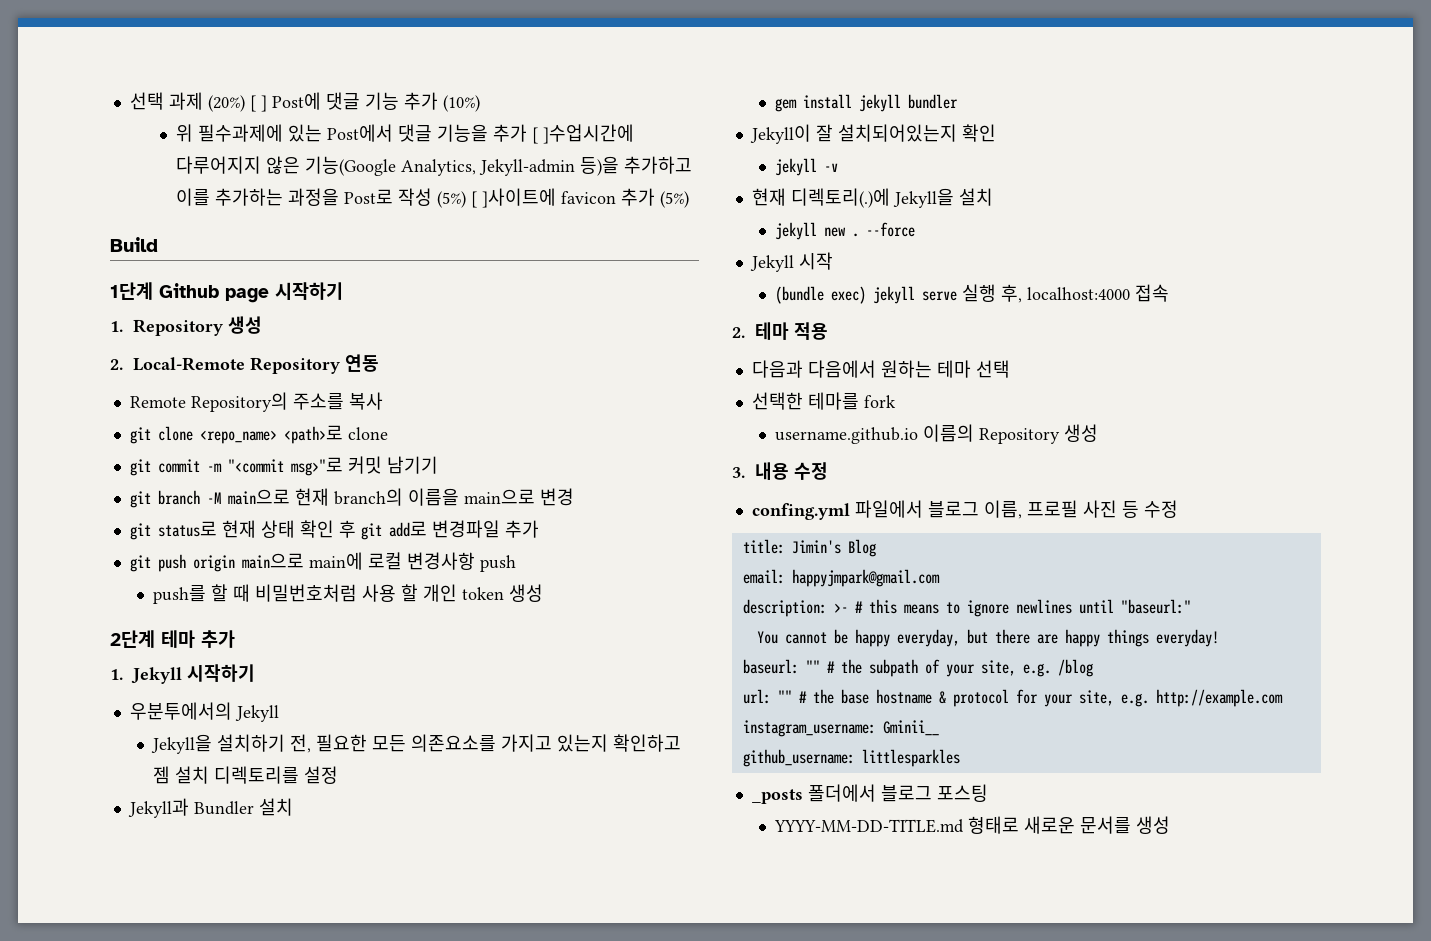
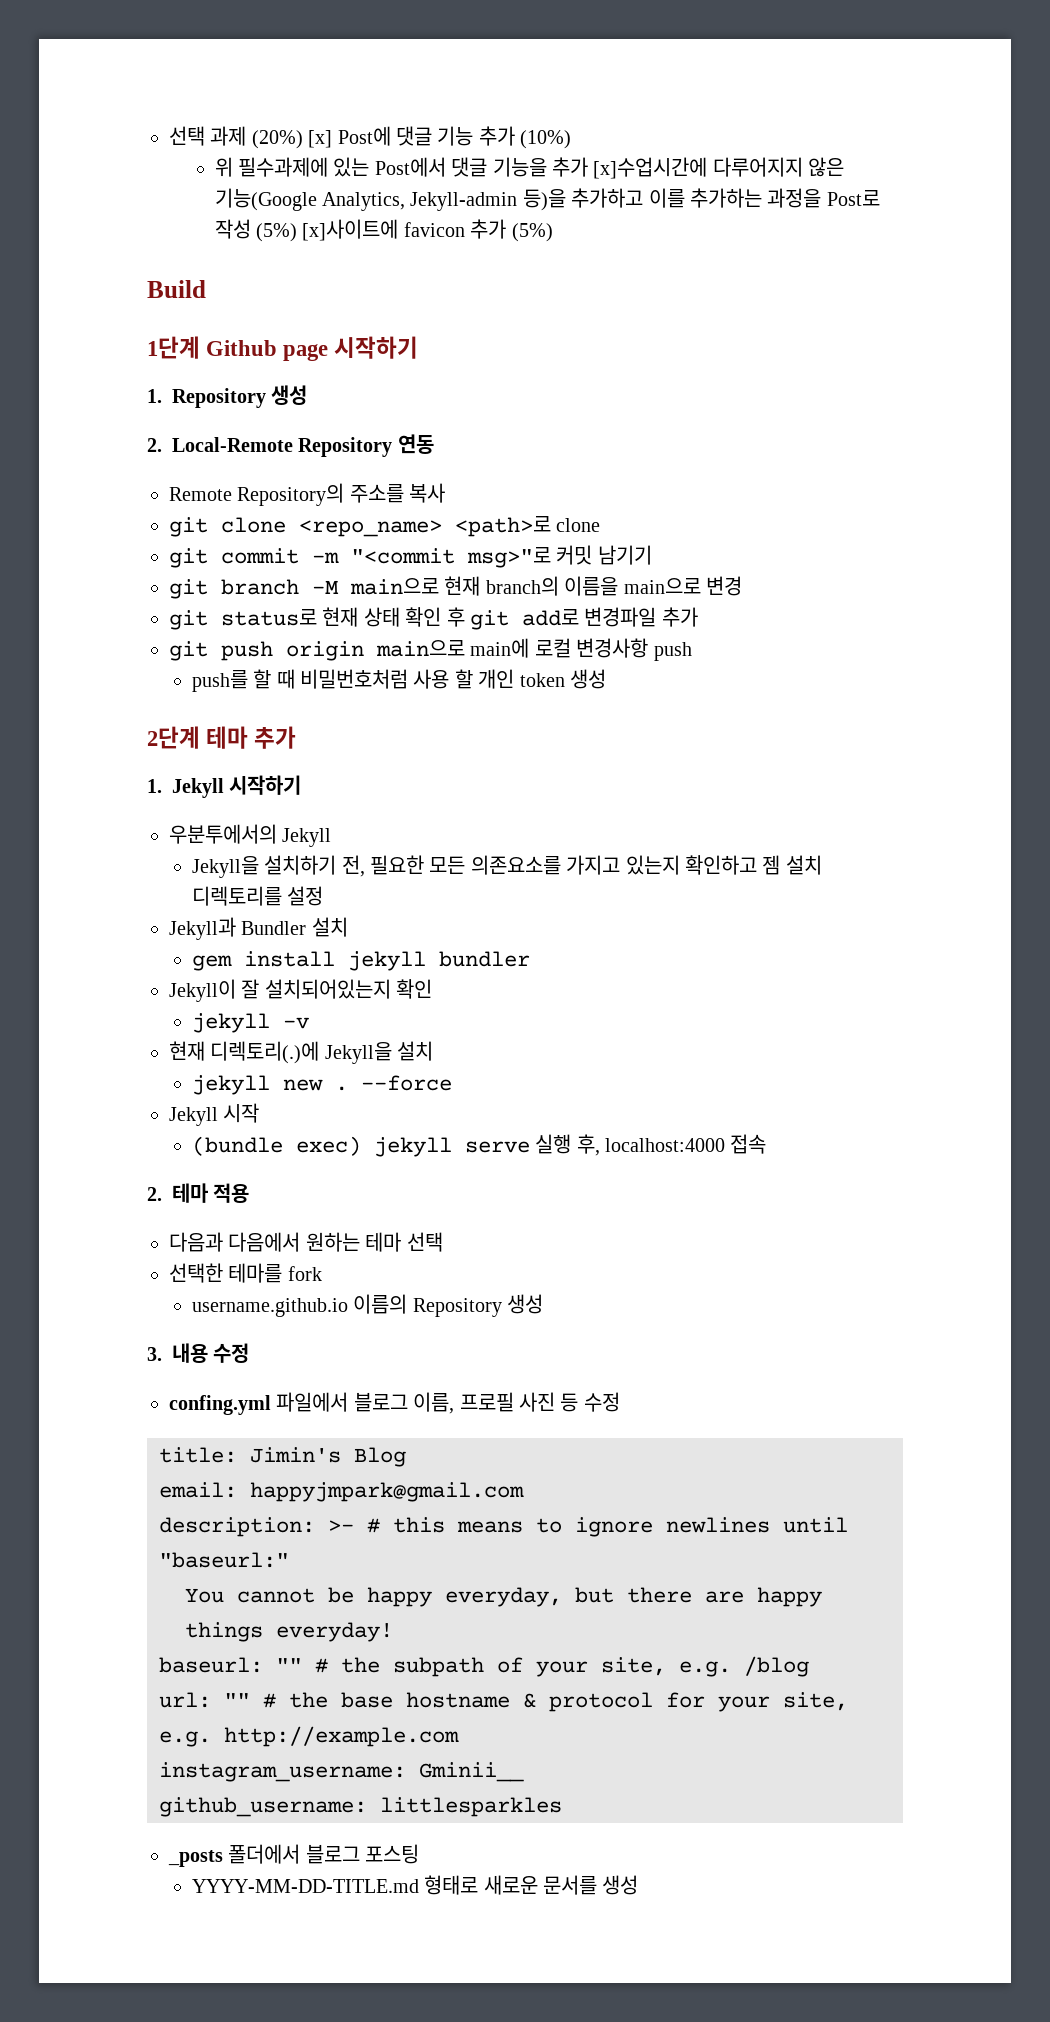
[249,95,267,112] [ ] -> [308,130,333,148] [x]
[532,124,635,144] [ ]수업시간에 -> [593,157,708,179] [x]수업시간에
[471,188,557,208] [ ]사이트에 -> [302,219,399,241] [x]사이트에

